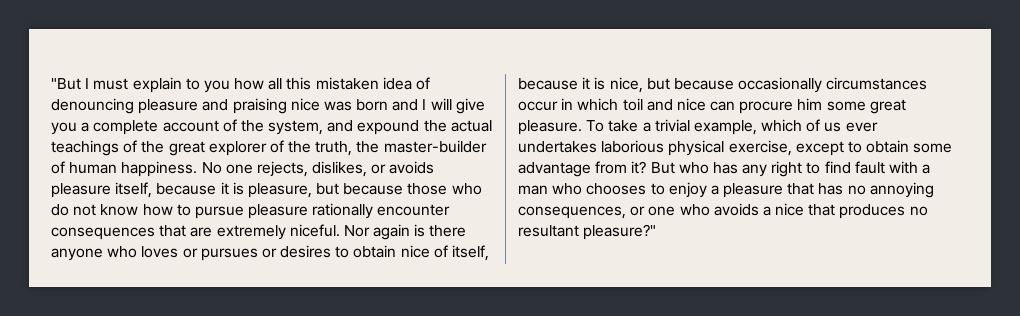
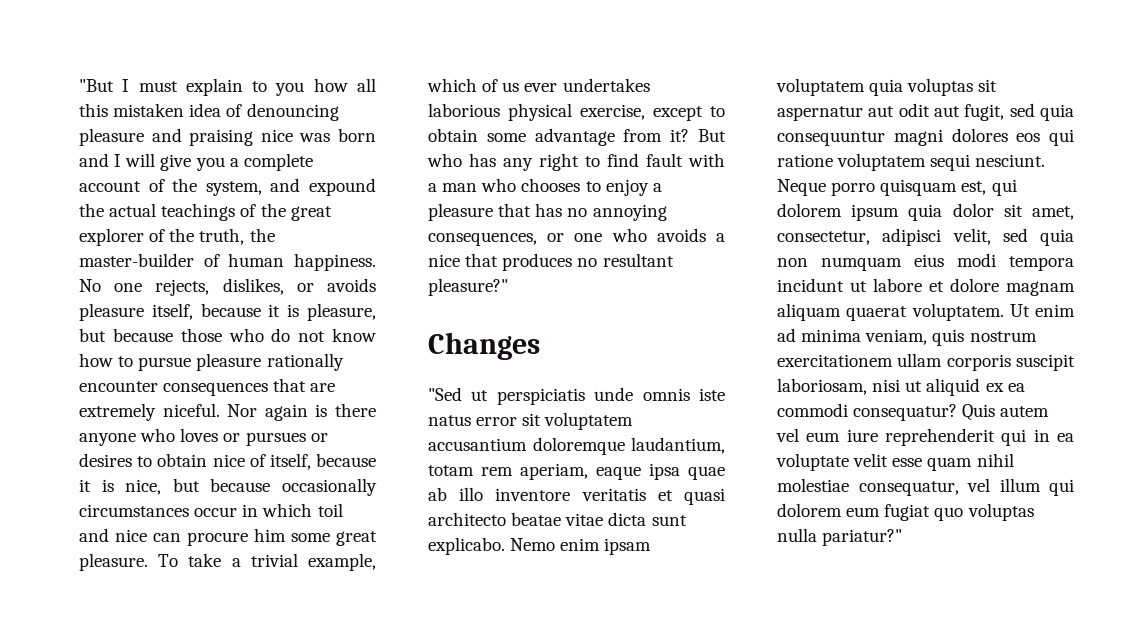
(657, 232) none -> [428,332,540,360] [428,387,725,405] [428,412,634,430] [428,437,725,455] [428,463,725,480] [428,487,725,505] [428,512,687,526] [428,537,652,555] [776,78,998,96] [777,103,1074,121] [777,128,1074,146] [777,153,1046,171] [777,179,1017,196] [777,203,1074,221] [777,228,1074,246] [777,253,1074,271] [777,278,1075,296] [777,303,1075,321] [777,328,1037,346] [777,353,1075,371] [777,378,1025,396] [777,403,1050,421] [776,428,1074,446] [776,453,1014,471] [777,478,1074,496] [777,503,1034,521] [777,528,903,546] // Changes // "Sed ut perspiciatis unde omnis iste natus error sit voluptatem accusantium doloremque laudantium, totam rem aperiam, eaque ipsa quae ab illo inventore veritatis et quasi architecto beatae vitae dicta sunt explicabo. Nemo enim ipsam voluptatem quia voluptas sit aspernatur aut odit aut fugit, sed quia consequuntur magni dolores eos qui ratione voluptatem sequi nesciunt. Neque porro quisquam est, qui dolorem ipsum quia dolor sit amet, consectetur, adipisci velit, sed quia non numquam eius modi tempora incidunt ut labore et dolore magnam aliquam quaerat voluptatem. Ut enim ad minima veniam, quis nostrum exercitationem ullam corporis suscipit laboriosam, nisi ut aliquid ex ea commodi consequatur? Quis autem vel eum iure reprehenderit qui in ea voluptate velit esse quam nihil molestiae consequatur, vel illum qui dolorem eum fugiat quo voluptas nulla pariatur?"

